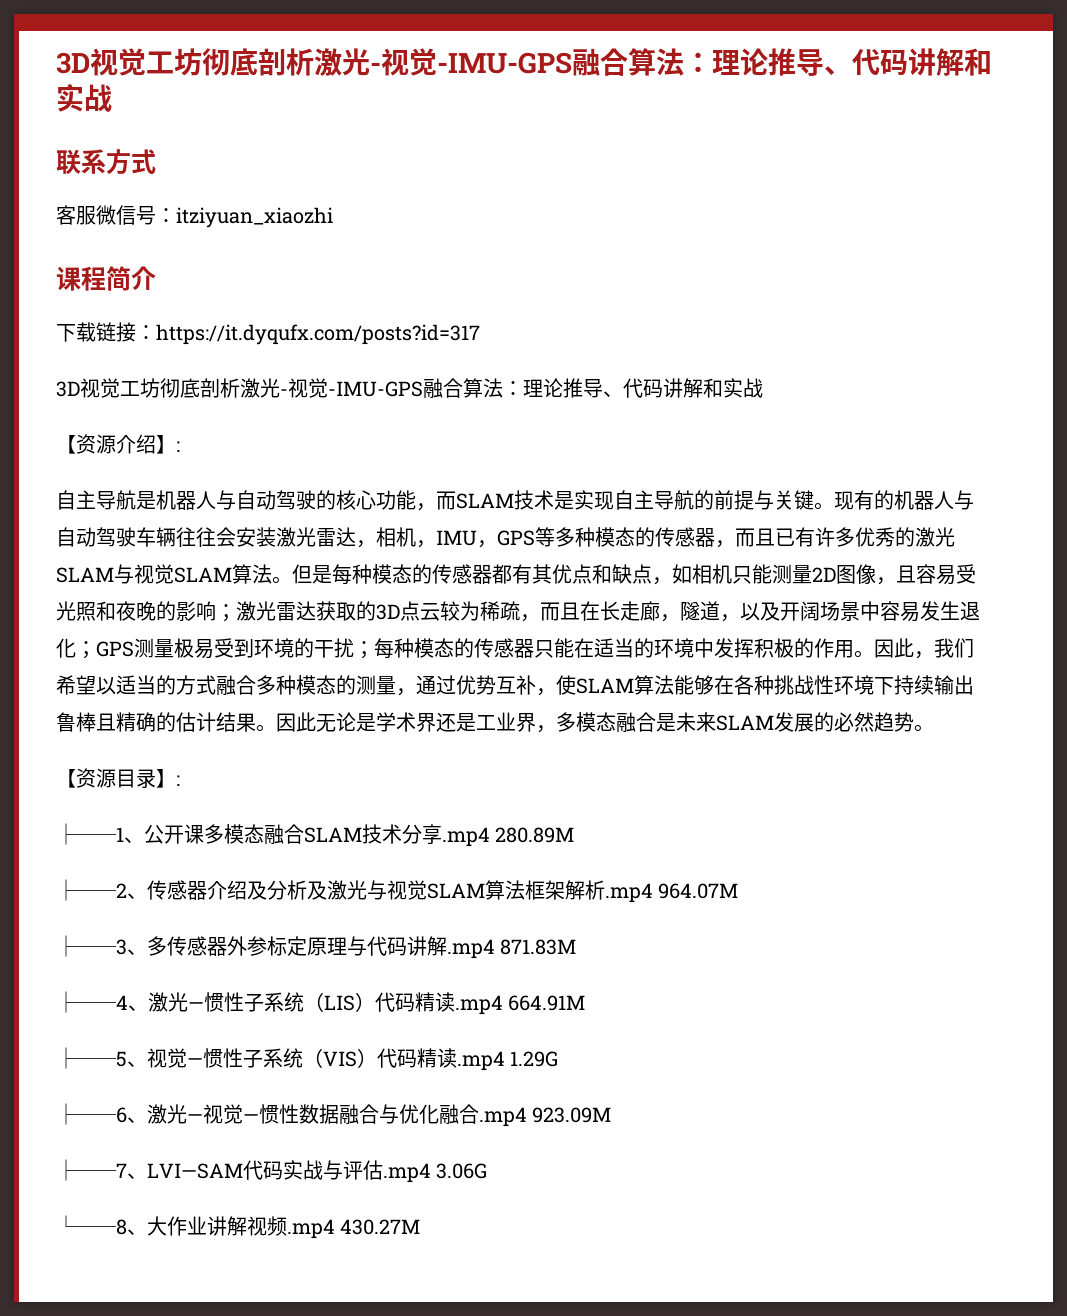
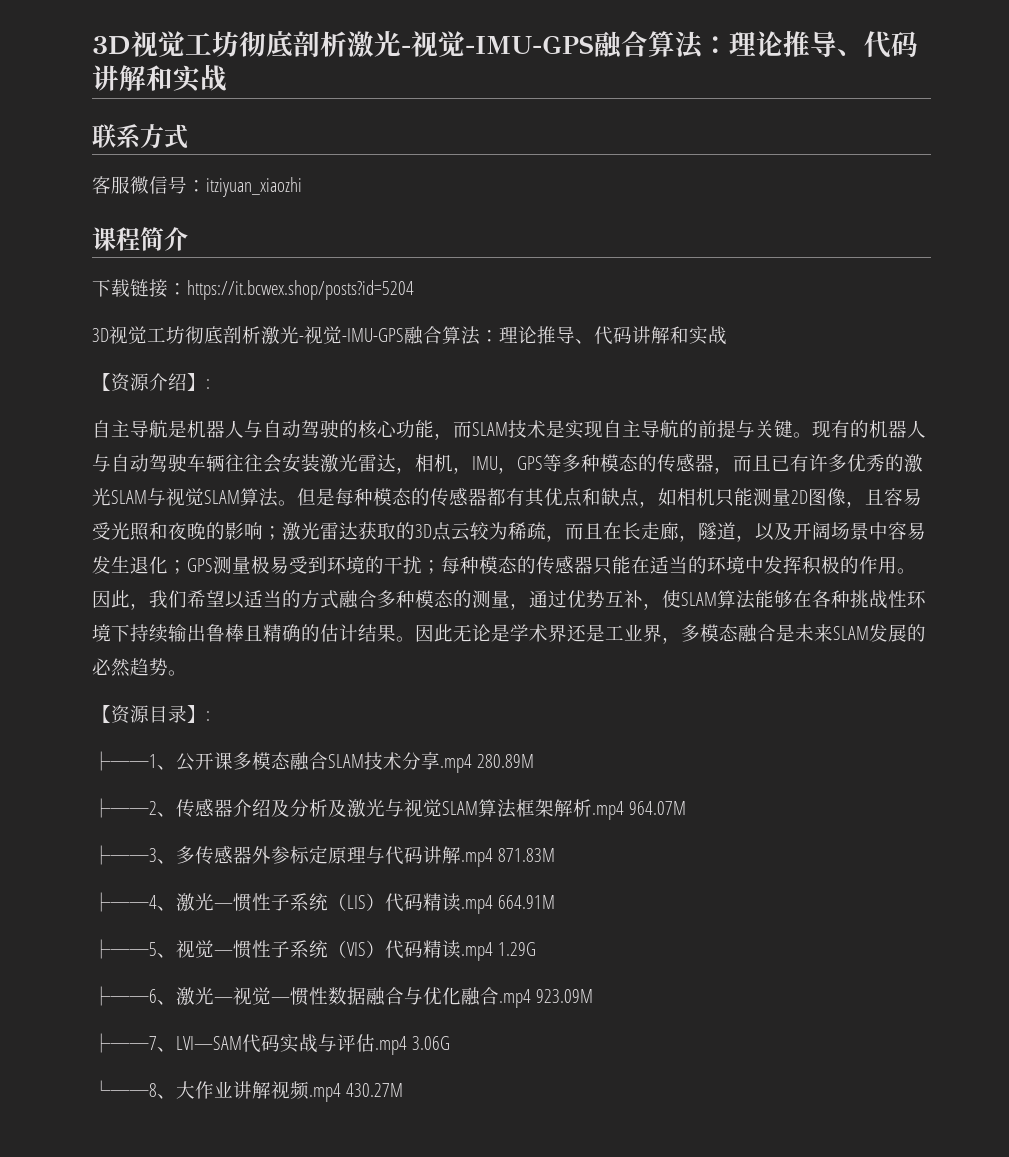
[156,324,480,345] https://it.dyqufx.com/posts?id=317 -> [187,280,414,300] https://it.bcwex.shop/posts?id=5204

